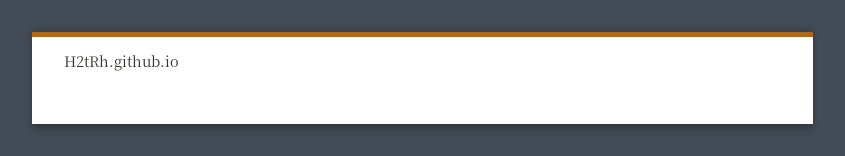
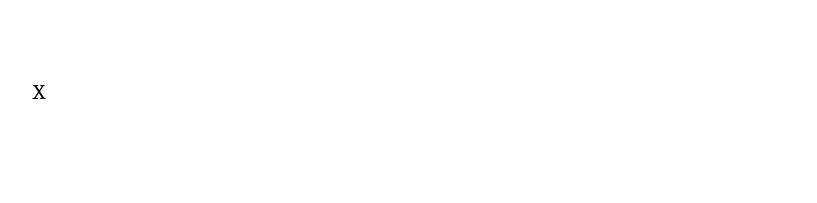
[64,55,179,71] H2tRh.github.io -> [32,85,46,99] X

